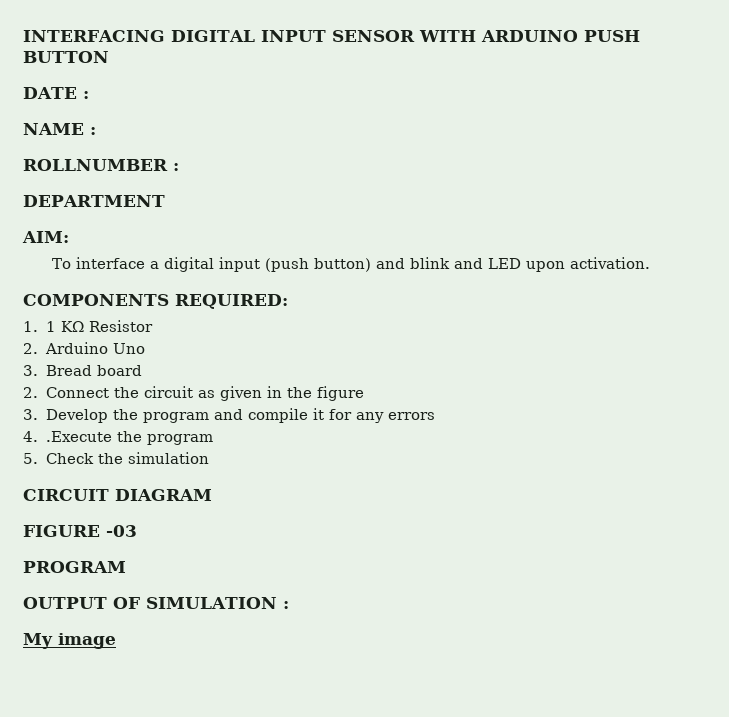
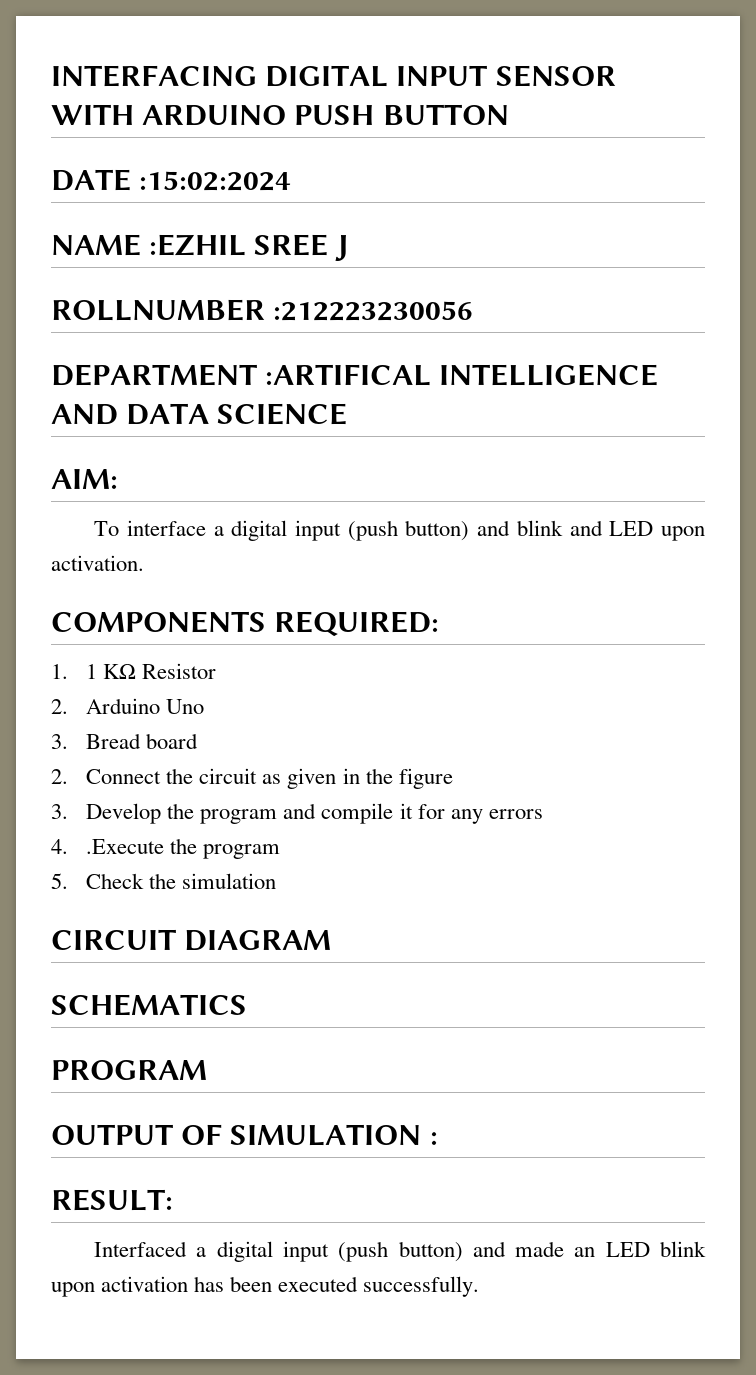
[82,91,89,99] : -> [139,171,292,191] :15:02:2024
[90,127,96,135] : -> [149,234,348,261] :EZHIL SREE J
[173,163,179,171] : -> [273,301,474,321] :212223230056
(165, 201) none -> [265,364,659,386] [51,403,348,425] :ARTIFICAL INTELLIGENCE AND DATA SCIENCE
[23,525,137,537] FIGURE -03 -> [51,994,247,1016] SCHEMATICS
[23,633,116,649] My image -> [51,1189,173,1211] [94,1241,706,1262] [51,1276,480,1297] RESULT: // Interfaced a digital input (push button) and made an LED blink upon activation has been executed successfully.

